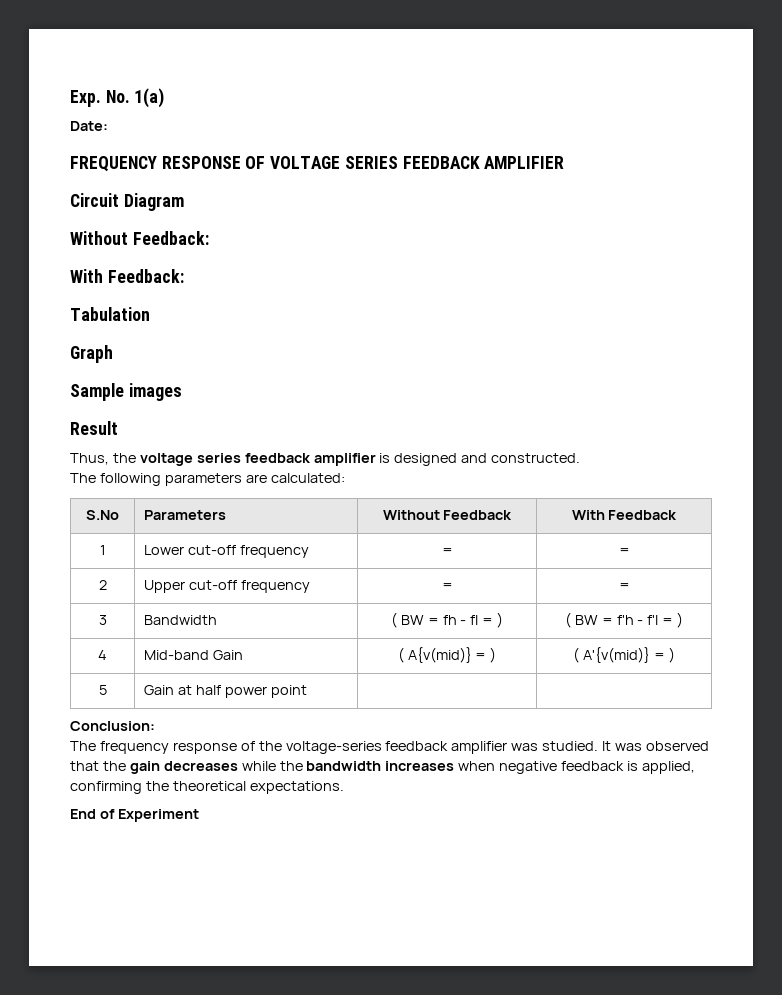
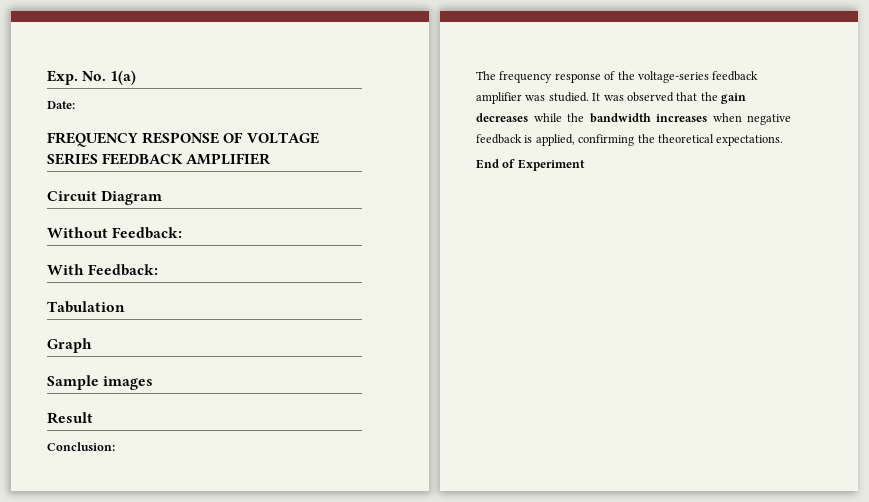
[70,453,581,466] [70,473,345,486] [86,510,119,520] [144,510,227,520] [382,510,513,520] [571,510,678,520] [99,545,106,555] [144,545,310,558] [441,548,453,555] [618,548,630,555] [98,580,107,590] [144,580,311,593] [441,583,453,590] [618,583,630,590] [98,615,107,625] [144,615,218,625] [390,612,504,628] [564,612,684,628] [98,650,107,660] [144,650,244,660] [397,647,497,663] [573,647,675,663] [98,685,107,695] [144,685,308,698] // Thus, the voltage series feedback amplifier is designed and constructed. // The following parameters are calculated: // S.No | Parameters | Without Feedback | With Feedback // 1 | Lower cut-off frequency | = | = // 2 | Upper cut-off frequency | = | = // 3 | Bandwidth | ( BW = fh - fl = ) | ( BW = f'h - f'l = ) // 4 | Mid-band Gain | ( A{v(mid)} = ) | ( A'{v(mid)} = ) // 5 | Gain at half power point | | -> (93, 418) none

